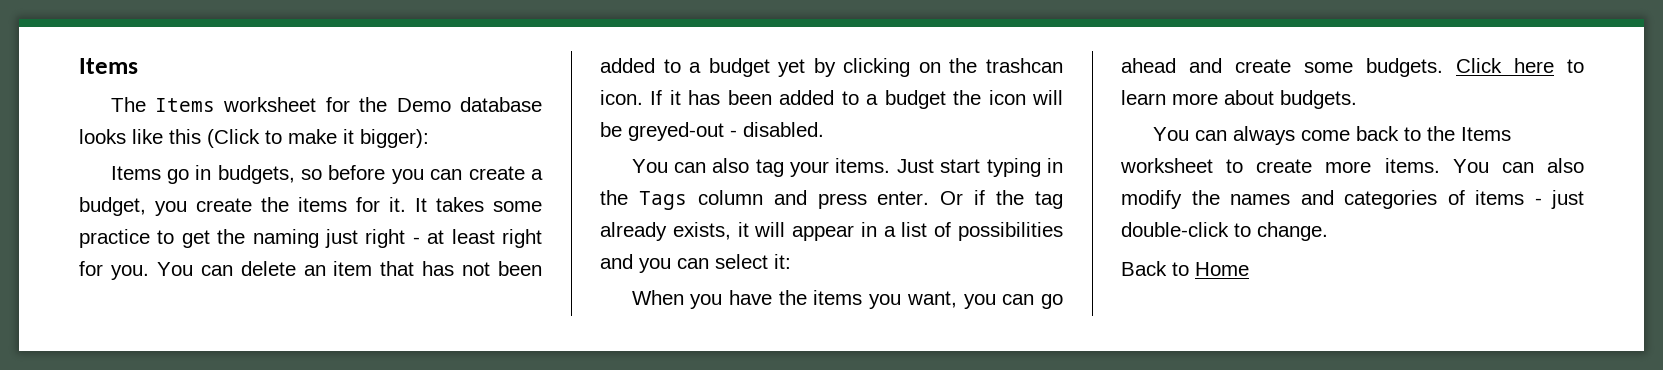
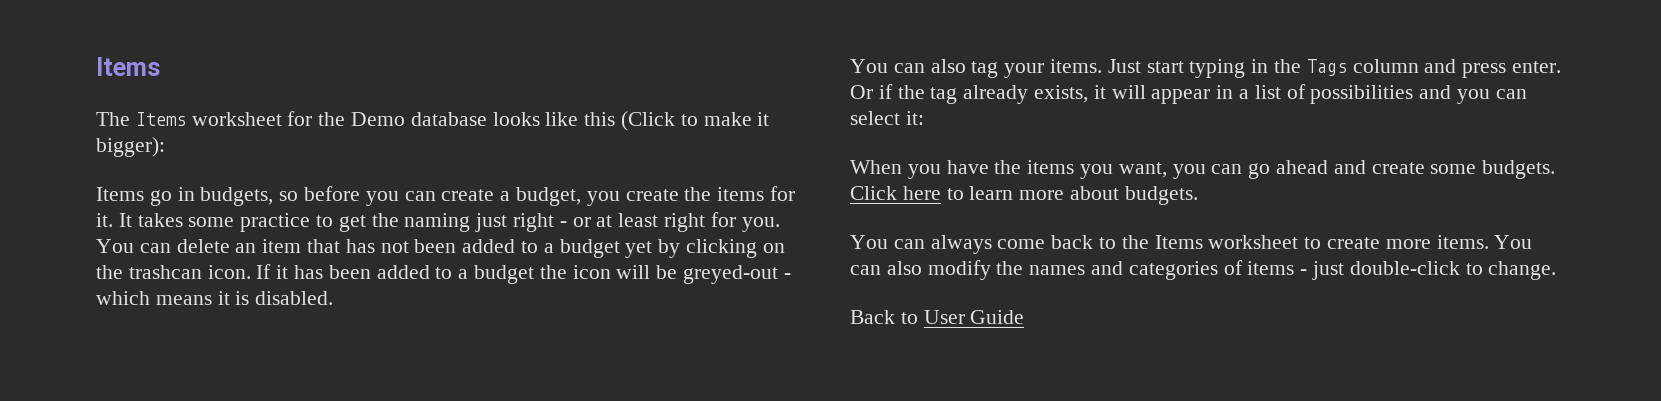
(420, 240) none -> [572,217,591,227] or
(737, 133) none -> [96,291,250,305] which means it is
[1195,262,1249,276] Home -> [923,310,1025,324] User Guide

